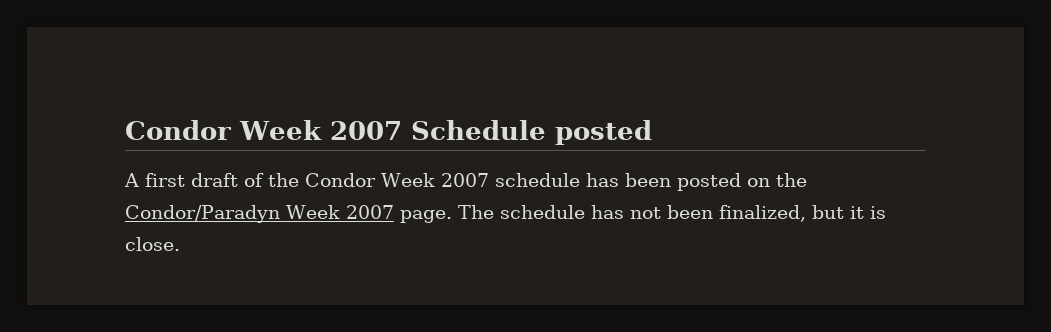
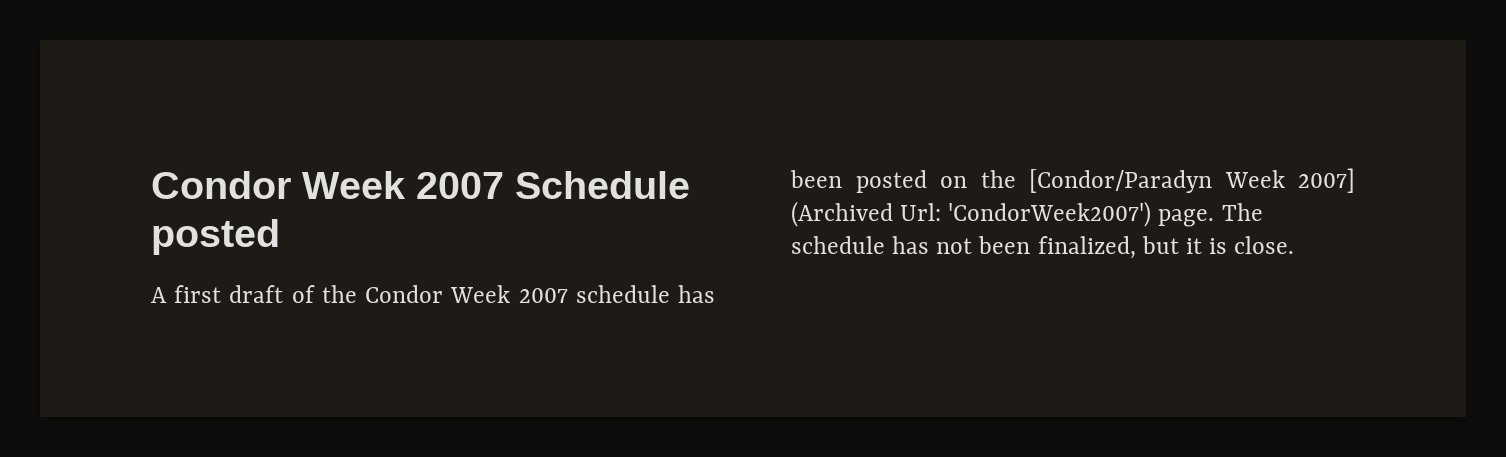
[125,205,394,223] Condor/Paradyn Week 2007 -> [1029,168,1355,193] [791,201,1152,227] [Condor/Paradyn Week 2007] (Archived Url: 'CondorWeek2007')

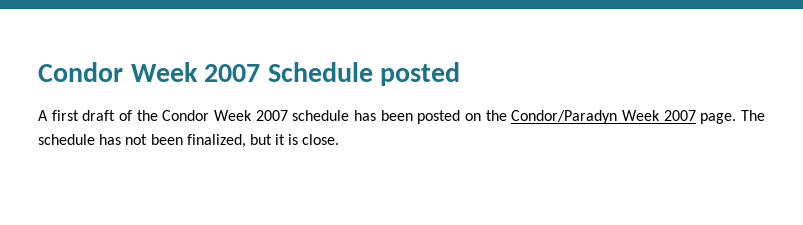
[1029,168,1355,193] [791,201,1152,227] [Condor/Paradyn Week 2007] (Archived Url: 'CondorWeek2007') -> [511,110,696,124] Condor/Paradyn Week 2007

